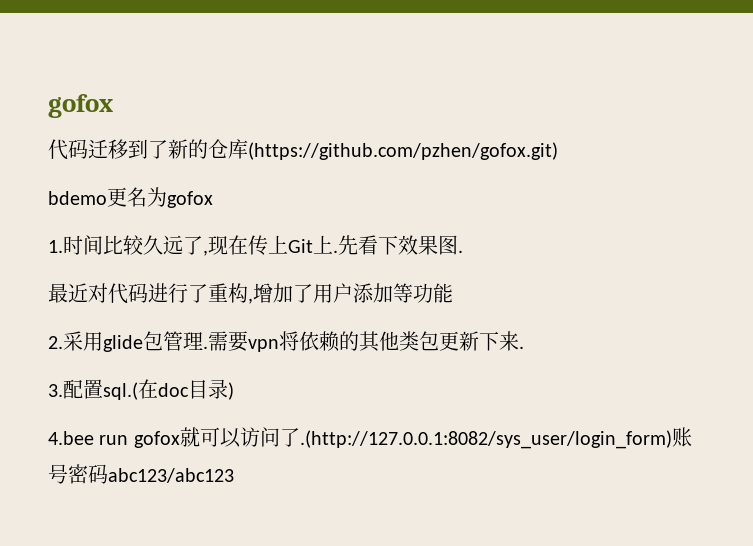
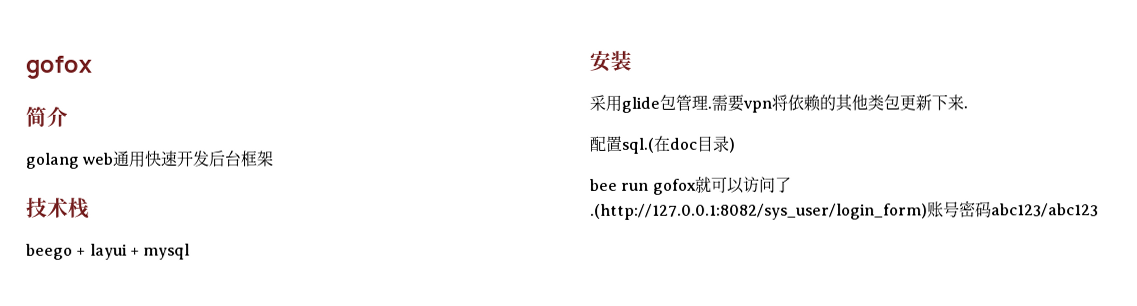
[48,94,113,118] [48,139,558,160] [48,187,213,208] [48,235,463,256] [48,283,453,304] [48,336,63,349] gofox // 代码迁移到了新的仓库(https://github.com/pzhen/gofox.git) // bdemo更名为gofox // 1.时间比较久远了,现在传上Git上.先看下效果图. // 最近对代码进行了重构,增加了用户添加等功能 // 2. -> [25,55,92,79] [25,106,68,127] [25,150,275,169] [26,197,90,219] [26,243,191,260] [589,50,632,72] gofox // 简介 // golang web通用快速开发后台框架 // 技术栈 // beego + layui + mysql // 安装 //
[48,384,63,397] 3. -> (968, 107) none
[48,431,94,445] 4.bee -> [590,178,618,191] bee

